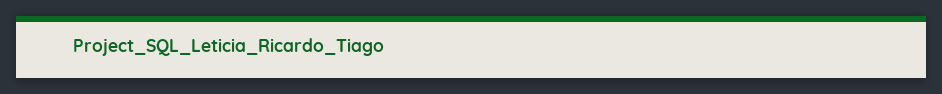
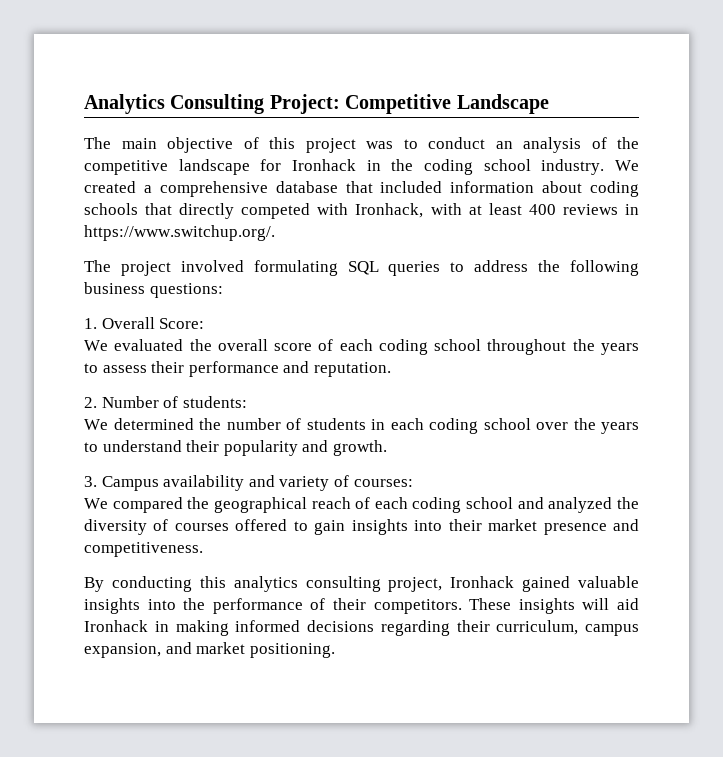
[73,38,384,56] Project_SQL_Leticia_Ricardo_Tiago -> [84,94,549,114] [84,137,639,153] [84,159,640,175] [84,181,639,197] [84,203,639,219] [84,225,275,241] [84,260,640,276] [84,282,223,298] [84,317,205,329] [84,339,639,355] [84,361,391,377] [84,396,247,408] [84,418,639,434] [84,440,387,456] [84,475,413,491] [84,497,639,513] [84,519,639,535] [84,542,203,557] [84,576,639,592] [84,598,640,614] [84,620,639,636] [84,642,335,658] Analytics Consulting Project: Competitive Landscape // The main objective of this project was to conduct an analysis of the competitive landscape for Ironhack in the coding school industry. We created a comprehensive database that included information about coding schools that directly competed with Ironhack, with at least 400 reviews in https://www.switchup.org/. // The project involved formulating SQL queries to address the following business questions: // 1. Overall Score: // We evaluated the overall score of each coding school throughout the years to assess their performance and reputation. // 2. Number of students: // We determined the number of students in each coding school over the years to understand their popularity and growth. // 3. Campus availability and variety of courses: // We compared the geographical reach of each coding school and analyzed the diversity of courses offered to gain insights into their market presence and competitiveness. // By conducting this analytics consulting project, Ironhack gained valuable insights into the performance of their competitors. These insights will aid Ironhack in making informed decisions regarding their curriculum, campus expansion, and market positioning.

